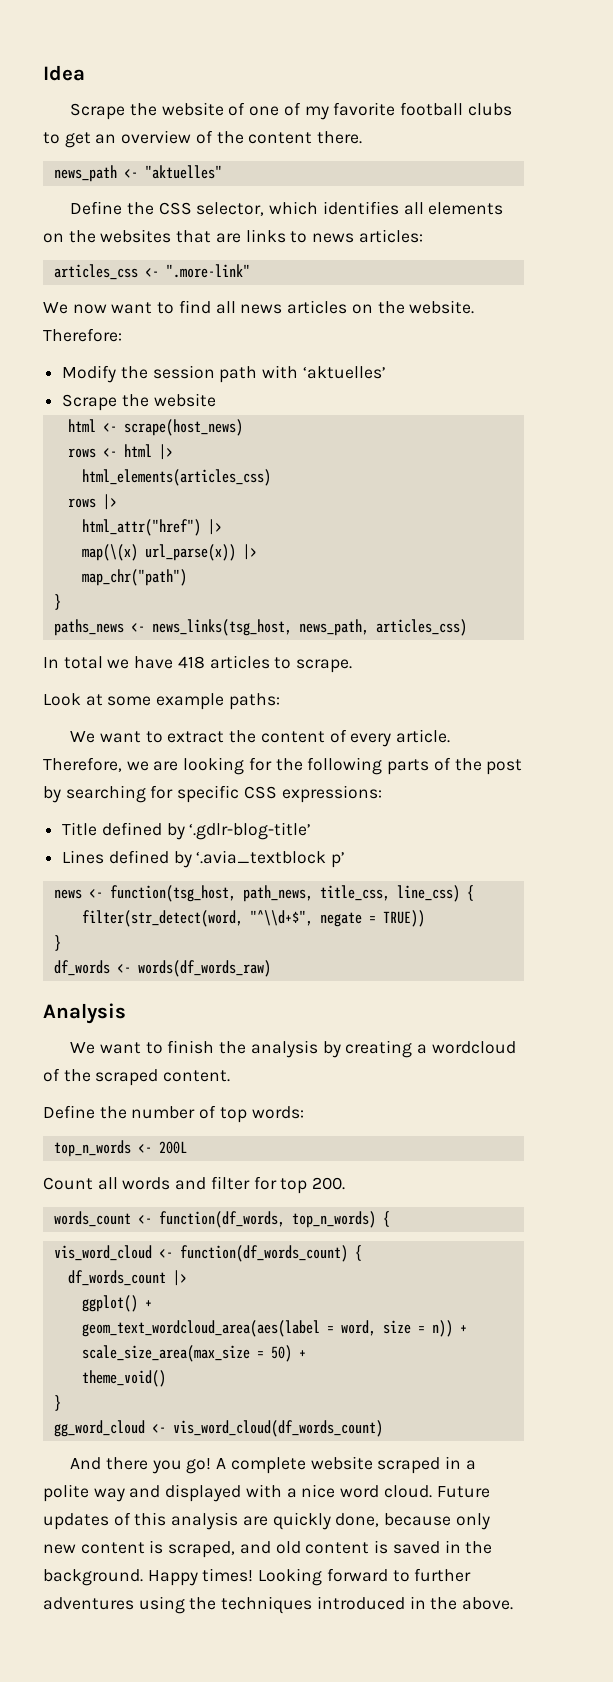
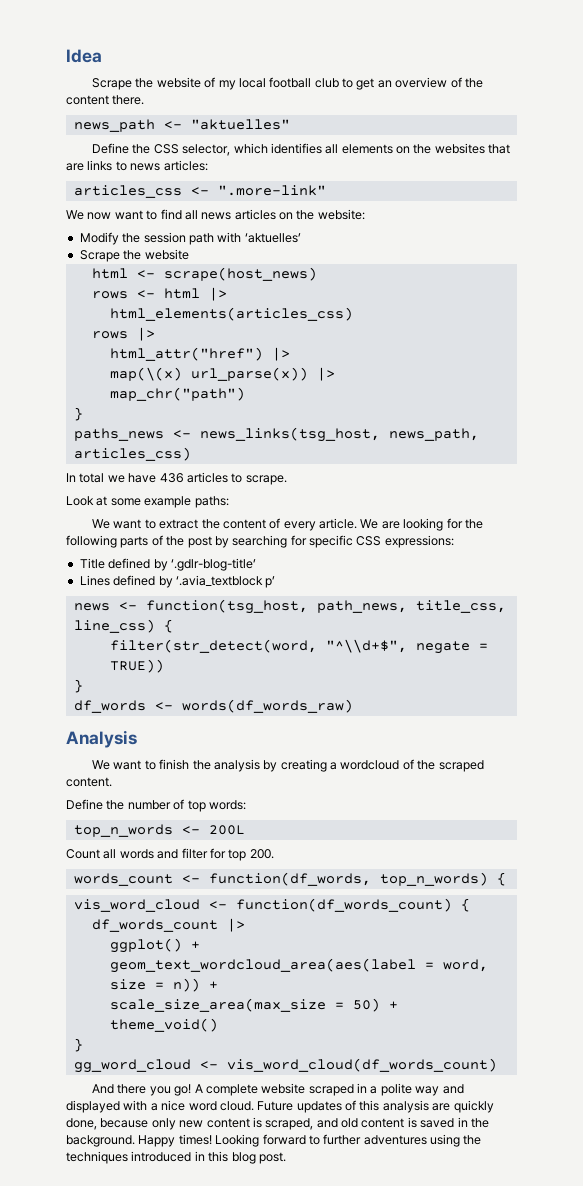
[249,102,512,120] one of my favorite football clubs -> [218,77,339,90] my local football club
[409,300,475,314] [43,328,122,342] website. Therefore: -> [317,209,365,220] website:
[177,656,205,669] 418 -> [159,473,184,483] 436
[43,757,149,772] Therefore, we -> [360,519,379,529] We
[430,1597,514,1610] the above. -> [208,1151,286,1164] this blog post.

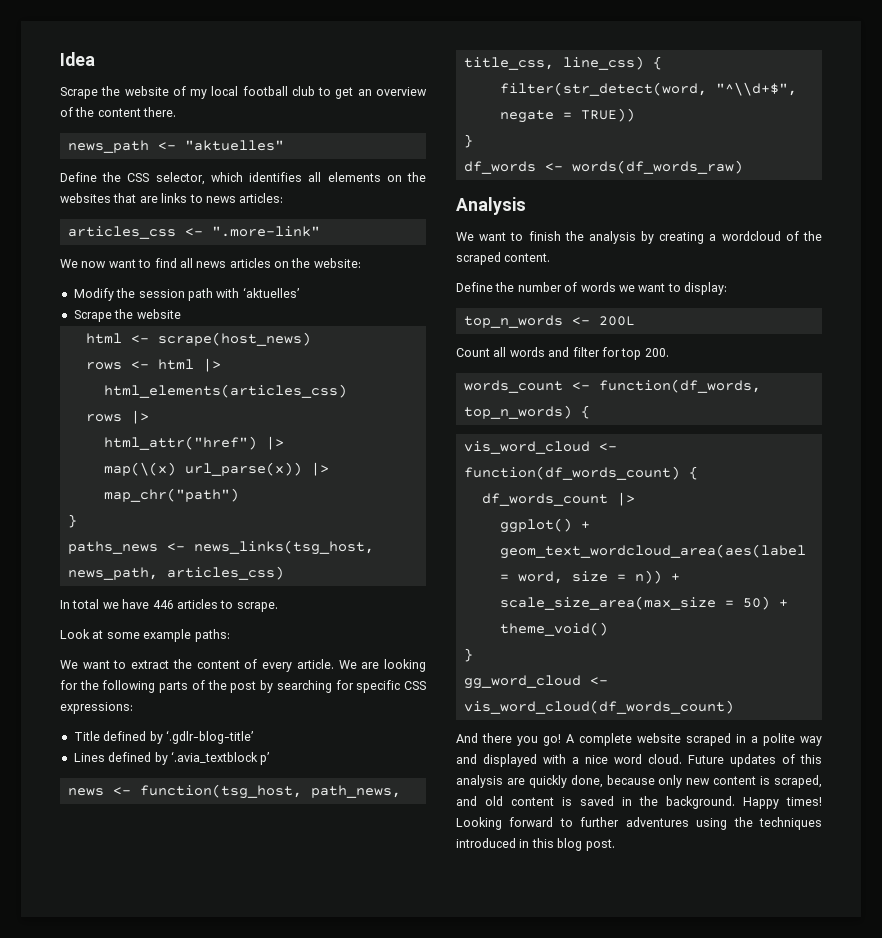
[159,473,184,483] 436 -> [152,600,174,609] 446
[187,800,246,812] top words: -> [580,282,727,295] words we want to display:

